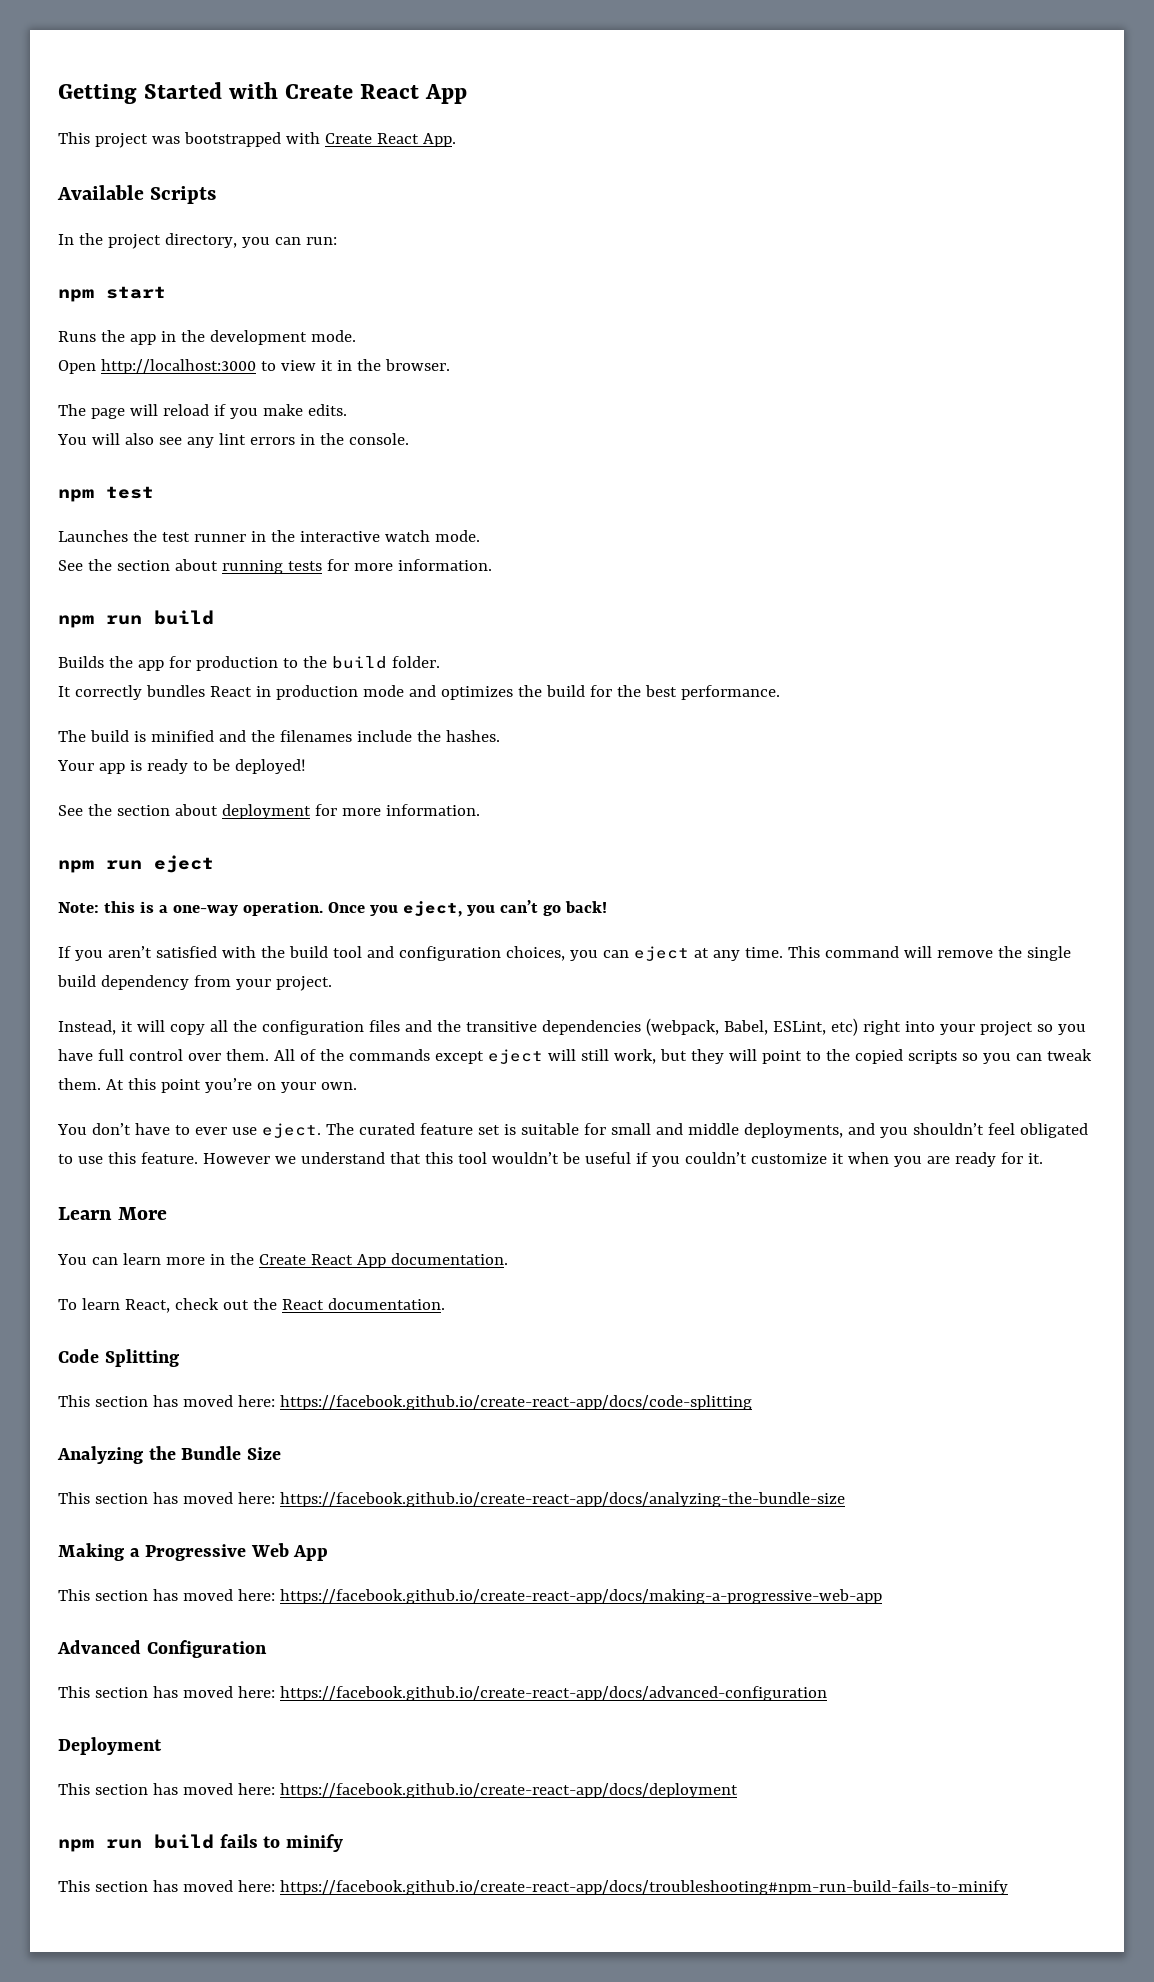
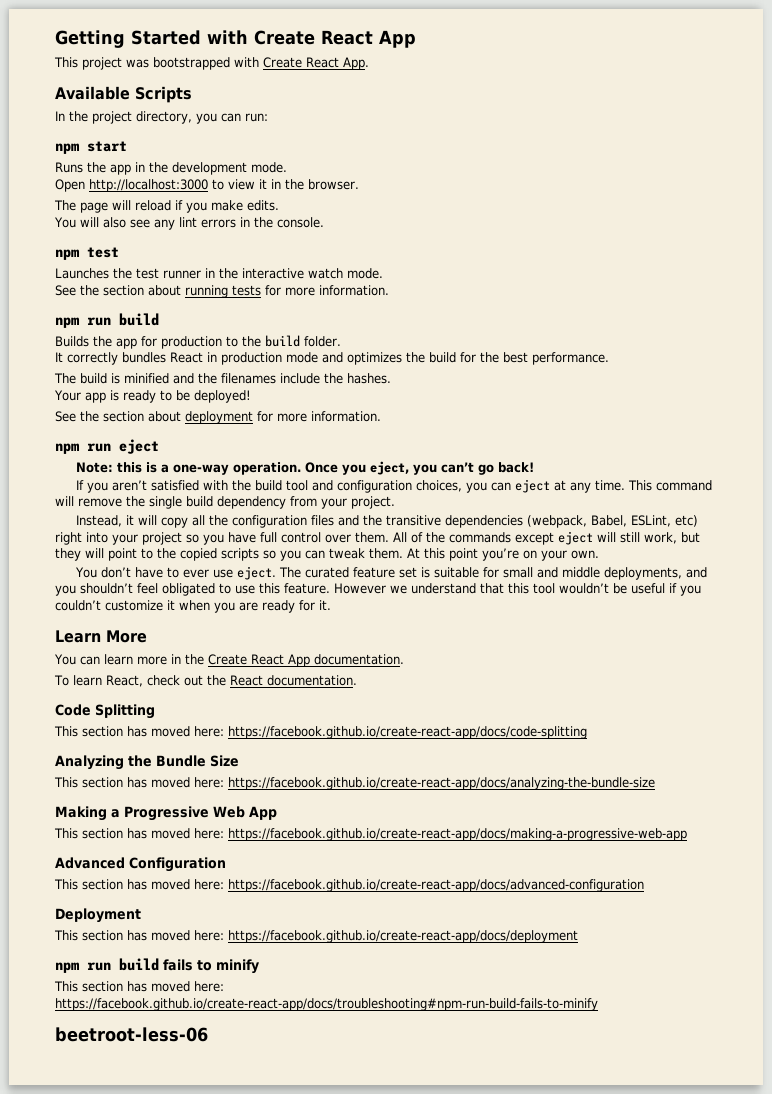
(1008, 1887) none -> [55,1027,208,1042] // beetroot-less-06

